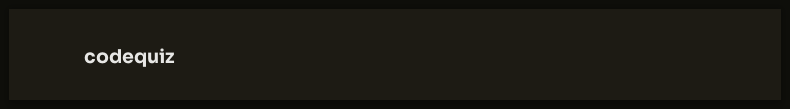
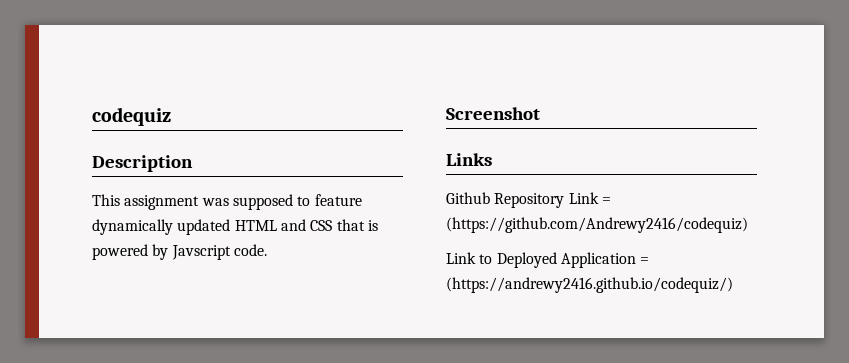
(175, 57) none -> [92,155,193,172] [92,194,362,210] [92,219,378,235] [92,244,267,260] [446,107,540,120] [446,153,492,166] [446,192,611,208] [446,217,748,233] [446,252,650,268] [446,277,733,293] // Description // This assignment was supposed to feature dynamically updated HTML and CSS that is powered by Javscript code. // Screenshot // Links // Github Repository Link = (https://github.com/Andrewy2416/codequiz) // Link to Deployed Application = (https://andrewy2416.github.io/codequiz/)

